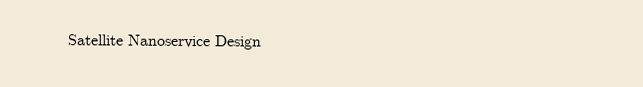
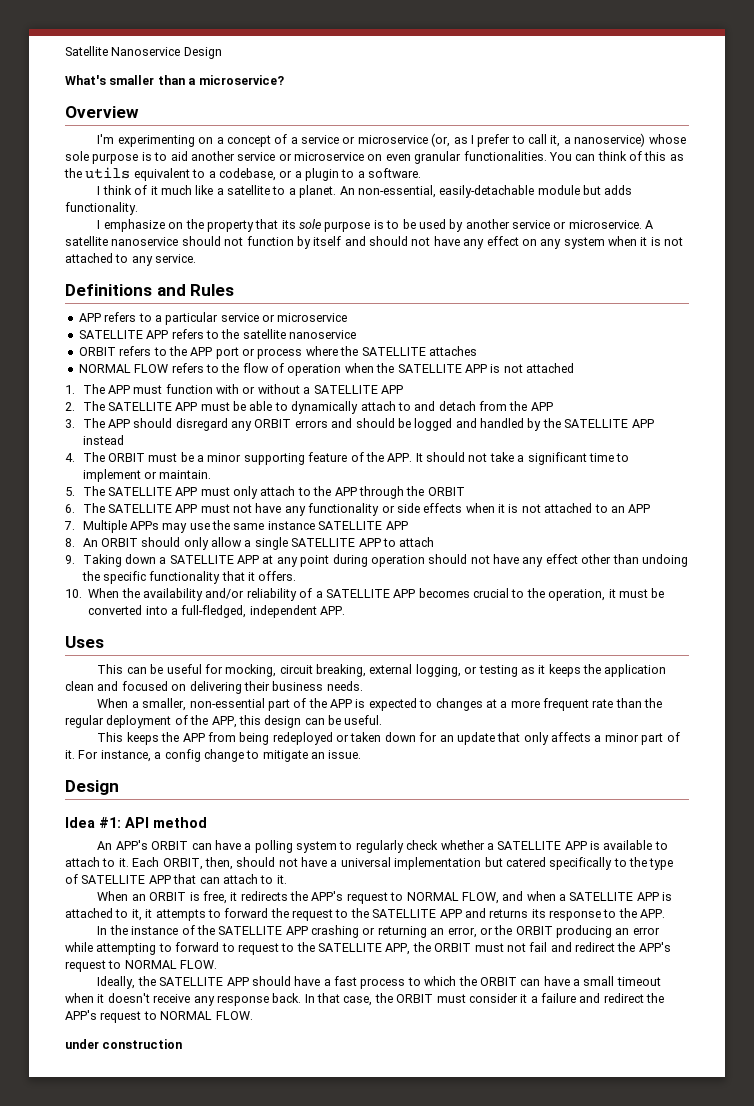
(262, 42) none -> [65,75,284,85] [65,106,139,118] [97,133,686,147] [65,151,684,164] [64,167,422,181] [97,185,633,198] [65,202,138,215] [97,219,654,232] [65,236,684,249] [65,253,197,266] [65,284,235,296] [78,312,348,325] [78,329,356,339] [78,346,477,359] [78,363,574,376] [65,384,403,394] [65,401,553,414] [65,418,654,431] [82,435,124,445] [65,452,630,465] [82,469,212,482] [65,486,465,499] [65,503,651,516] [64,520,408,533] [65,537,435,550] [65,554,688,567] [81,571,297,584] [65,588,665,601] [88,605,346,618] [65,636,104,648] [97,664,667,677] [65,681,363,694] [97,698,663,711] [65,715,383,728] [97,732,680,745] [65,749,362,762] [65,780,119,795] [65,817,207,828] [97,840,668,853] [65,857,674,870] [65,874,287,884] [97,891,673,904] [65,908,666,921] [97,925,660,938] [65,942,671,955] [65,960,218,972] [97,976,661,989] [65,993,665,1006] [65,1010,253,1023] [65,1039,183,1049] // What's smaller than a microservice? // Overview // I'm experimenting on a concept of a service or microservice (or, as I prefer to call it, a nanoservice) whose sole purpose is to aid another service or microservice on even granular functionalities. You can think of this as the utils equivalent to a codebase, or a plugin to a software. // I think of it much like a satellite to a planet. An non-essential, easily-detachable module but adds functionality. // I emphasize on the property that its sole purpose is to be used by another service or microservice. A satellite nanoservice should not function by itself and should not have any effect on any system when it is not attached to any service. // Definitions and Rules // APP refers to a particular service or microservice // SATELLITE APP refers to the satellite nanoservice // ORBIT refers to the APP port or process where the SATELLITE attaches // NORMAL FLOW refers to the flow of operation when the SATELLITE APP is not attached // 1. The APP must function with or without a SATELLITE APP // 2. The SATELLITE APP must be able to dynamically attach to and detach from the APP // 3. The APP should disregard any ORBIT errors and should be logged and handled by the SATELLITE APP instead // 4. The ORBIT must be a minor supporting feature of the APP. It should not take a significant time to implement or maintain. // 5. The SATELLITE APP must only attach to the APP through the ORBIT // 6. The SATELLITE APP must not have any functionality or side effects when it is not attached to an APP // 7. Multiple APPs may use the same instance SATELLITE APP // 8. An ORBIT should only allow a single SATELLITE APP to attach // 9. Taking down a SATELLITE APP at any point during operation should not have any effect other than undoing the specific functionality that it offers. // 10. When the availability and/or reliability of a SATELLITE APP becomes crucial to the operation, it must be converted into a full-fledged, independent APP. // Uses // This can be useful for mocking, circuit breaking, external logging, or testing as it keeps the application clean and focused on delivering their business needs. // When a smaller, non-essential part of the APP is expected to changes at a more frequent rate than the regular deployment of the APP, this design can be useful. // This keeps the APP from being redeployed or taken down for an update that only affects a minor part of it. For instance, a config change to mitigate an issue. // Design // Idea #1: API method // An APP's ORBIT can have a polling system to regularly check whether a SATELLITE APP is available to attach to it. Each ORBIT, then, should not have a universal implementation but catered specifically to the type of SATELLITE APP that can attach to it. // When an ORBIT is free, it redirects the APP's request to NORMAL FLOW, and when a SATELLITE APP is attached to it, it attempts to forward the request to the SATELLITE APP and returns its response to the APP. // In the instance of the SATELLITE APP crashing or returning an error, or the ORBIT producing an error while attempting to forward to request to the SATELLITE APP, the ORBIT must not fail and redirect the APP's request to NORMAL FLOW. // Ideally, the SATELLITE APP should have a fast process to which the ORBIT can have a small timeout when it doesn't receive any response back. In that case, the ORBIT must consider it a failure and redirect the APP's request to NORMAL FLOW. // under construction

